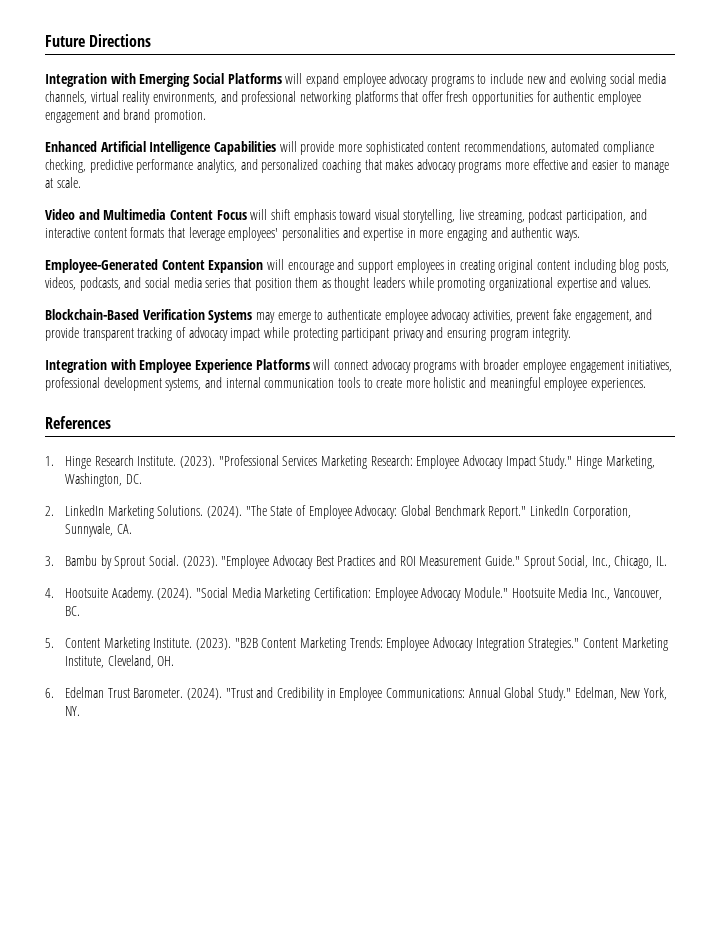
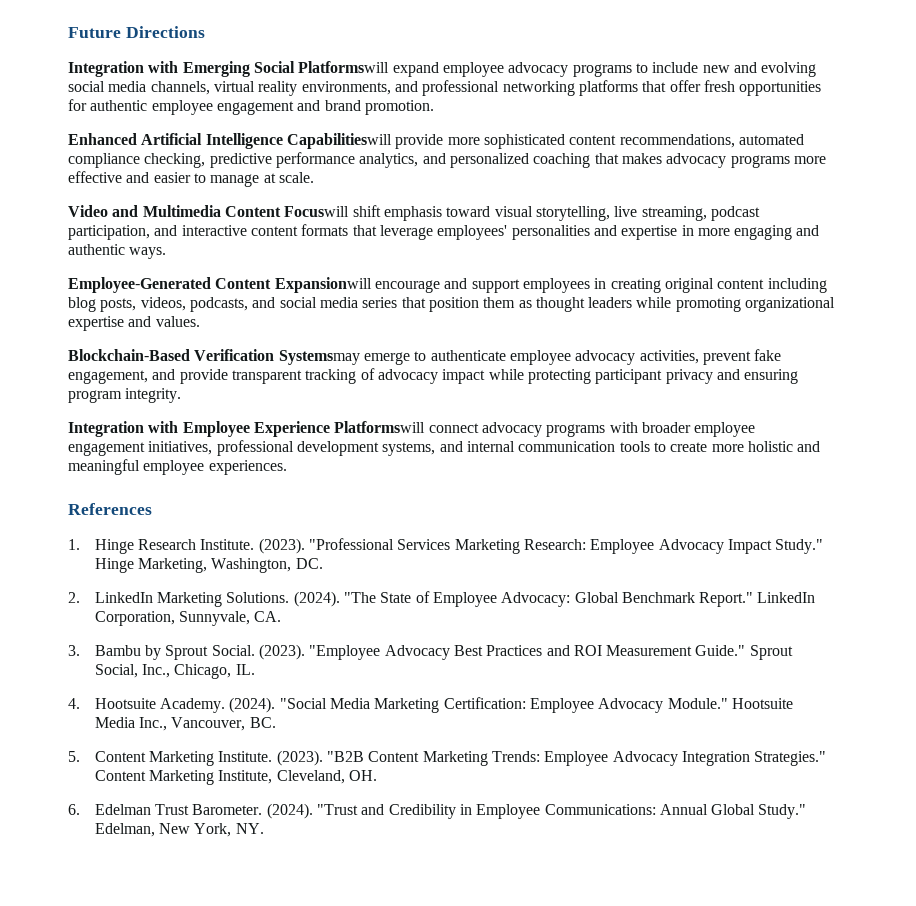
[227,73,303,84] Platforms will -> [298,61,390,73] Platformswill
[213,141,297,155] Capabilities will -> [286,133,392,149] Capabilitieswill
[216,209,268,220] Focus will -> [284,206,350,217] Focuswill
[208,259,284,273] Expansion will -> [274,277,372,293] Expansionwill
[208,310,275,323] Systems may -> [278,350,360,365] Systemsmay
[255,359,331,370] Platforms will -> [334,421,426,433] Platformswill

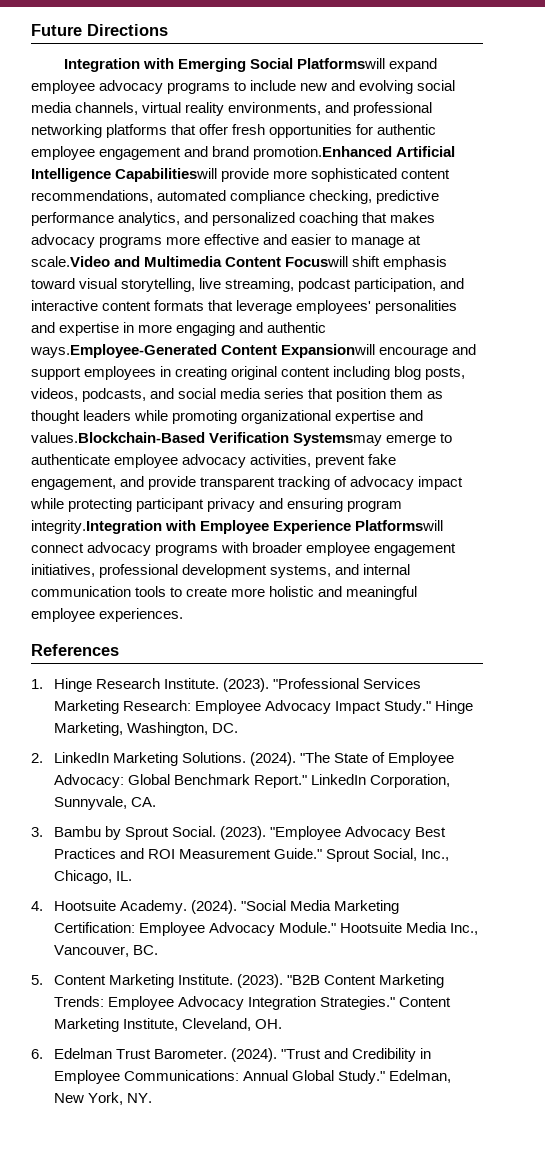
[364,100,434,115] [68,133,137,145] promotion. // Enhanced -> [253,146,393,160] promotion.Enhanced
[278,172,314,183] [68,205,108,217] scale. // Video -> [31,256,110,267] scale.Video
[129,247,167,259] [68,277,211,293] ways. // Employee-Generated -> [30,344,217,358] ways.Employee-Generated
[155,316,200,327] [68,349,190,361] values. // Blockchain-Based -> [31,432,205,443] values.Blockchain-Based
[125,388,182,403] [68,421,144,437] integrity. // Integration -> [31,520,162,534] integrity.Integration

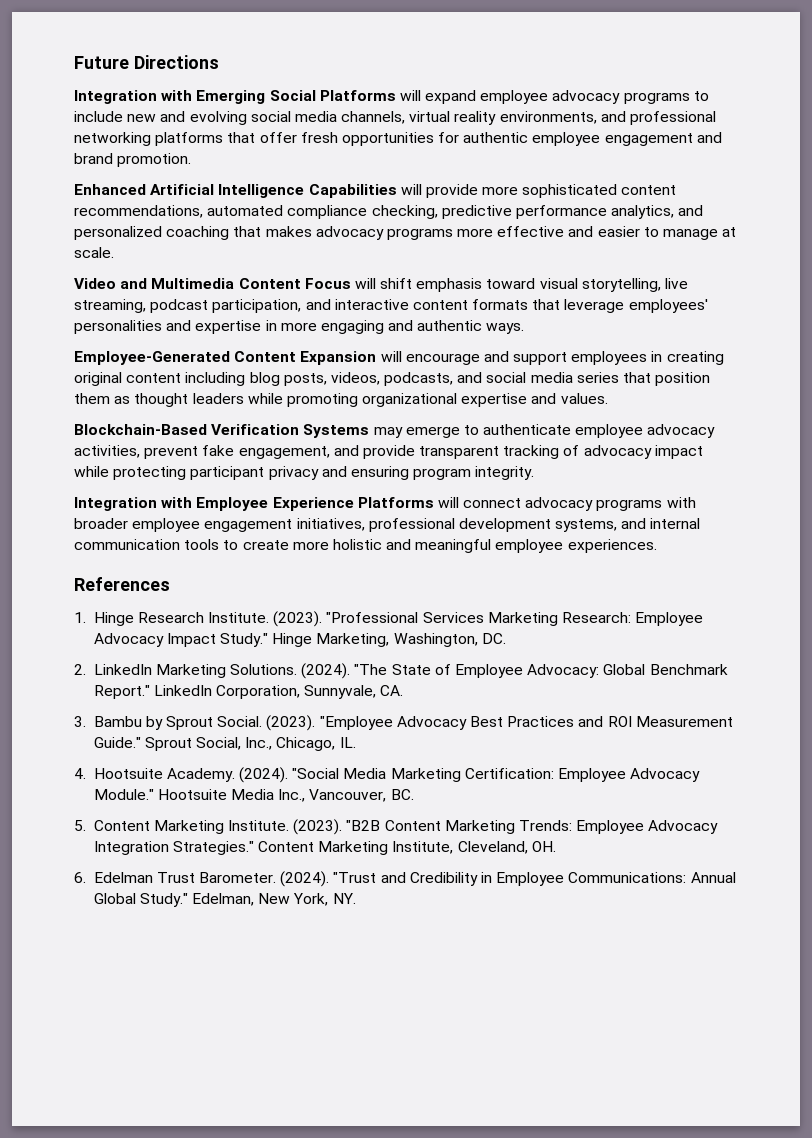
[297,58,386,69] Platformswill -> [319,90,421,101] Platforms will
[253,146,456,160] [31,168,218,182] promotion.Enhanced Artificial Intelligence Capabilitieswill -> [117,153,192,167] [74,184,422,198] promotion. // Enhanced Artificial Intelligence Capabilities will
[31,256,110,267] scale.Video -> [74,247,114,258] [74,278,116,289] scale. // Video
[285,256,349,267] Focuswill -> [304,278,376,289] Focus will
[30,344,376,358] ways.Employee-Generated Content Expansionwill -> [486,323,525,334] [74,351,402,365] ways. // Employee-Generated Content Expansion will
[31,432,383,446] values.Blockchain-Based Verification Systemsmay -> [560,393,608,404] [74,424,403,438] values. // Blockchain-Based Verification Systems may
[31,520,162,534] integrity.Integration -> [475,466,535,480] [74,497,157,511] integrity. // Integration
[355,520,444,531] Platformswill -> [357,497,459,508] Platforms will

